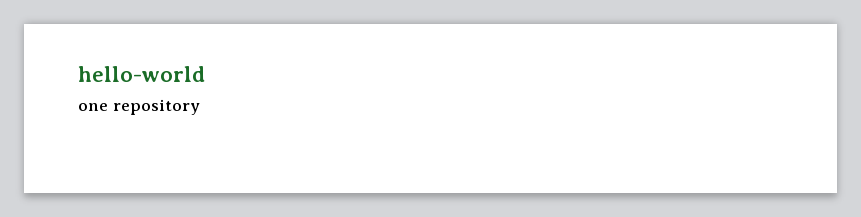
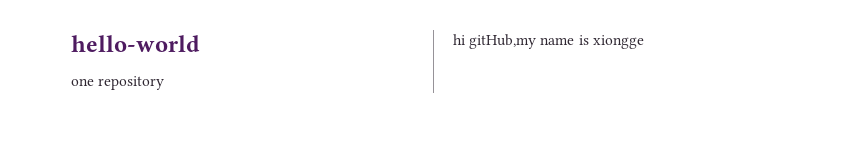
(200, 107) none -> [453,34,644,49] // hi gitHub,my name is xiongge

